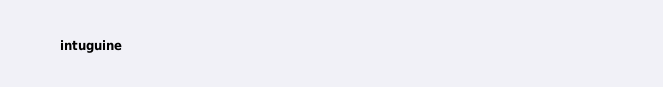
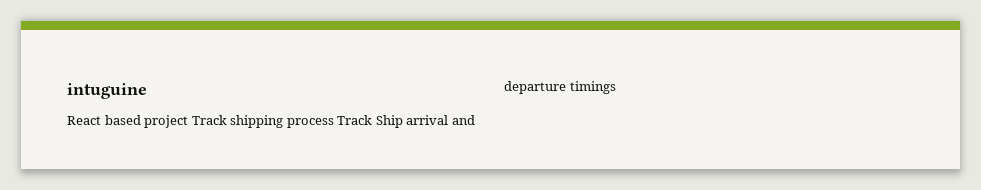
(122, 46) none -> [67,115,475,128] [504,81,616,94] // React based project Track shipping process Track Ship arrival and departure timings

